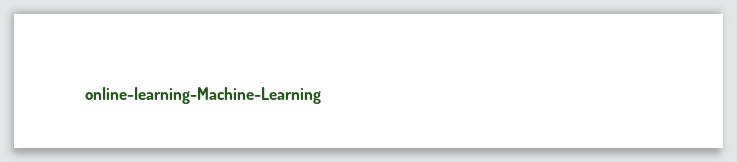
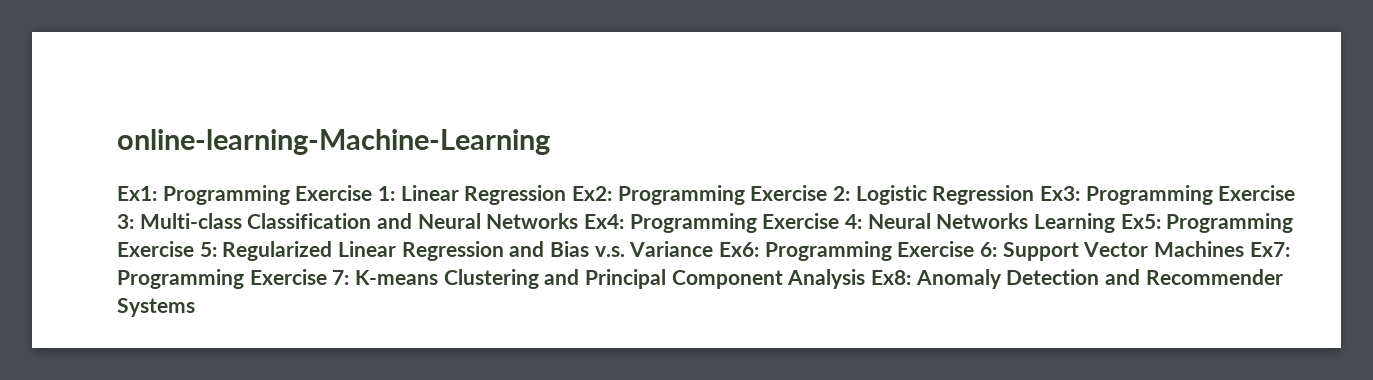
(321, 95) none -> [117,185,1296,205] [117,213,1294,233] [117,241,1290,261] [117,269,1283,289] [117,298,195,317] // Ex1: Programming Exercise 1: Linear Regression Ex2: Programming Exercise 2: Logistic Regression Ex3: Programming Exercise 3: Multi-class Classification and Neural Networks Ex4: Programming Exercise 4: Neural Networks Learning Ex5: Programming Exercise 5: Regularized Linear Regression and Bias v.s. Variance Ex6: Programming Exercise 6: Support Vector Machines Ex7: Programming Exercise 7: K-means Clustering and Principal Component Analysis Ex8: Anomaly Detection and Recommender Systems

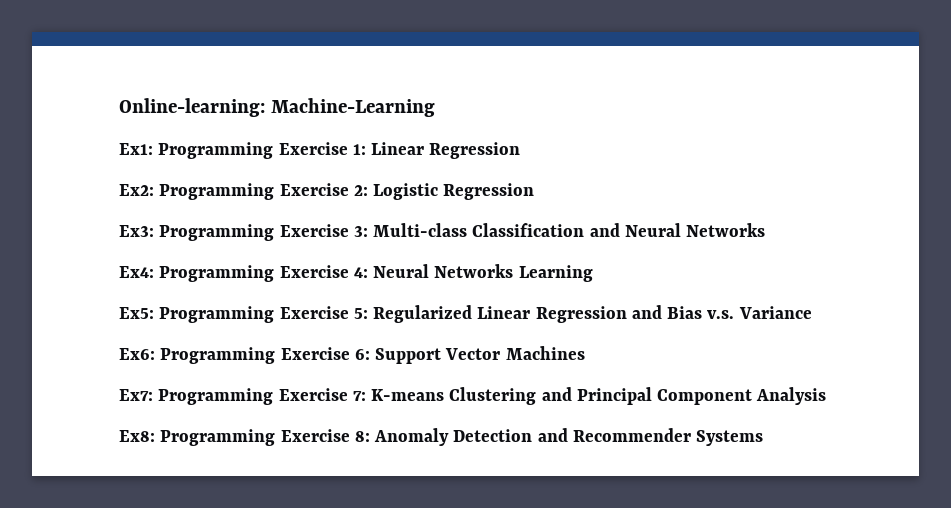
[117,129,550,155] online-learning-Machine-Learning -> [119,98,435,117] Online-learning: Machine-Learning
(567, 195) none -> (521, 150) //
(1035, 195) none -> (535, 191) //
(579, 221) none -> (766, 230) //
(1116, 223) none -> (593, 273) //
(714, 249) none -> (812, 312) //
(1245, 249) none -> (585, 353) //
[871,270,912,285] Ex8: -> [119,429,370,446] // Ex8: Programming Exercise 8:

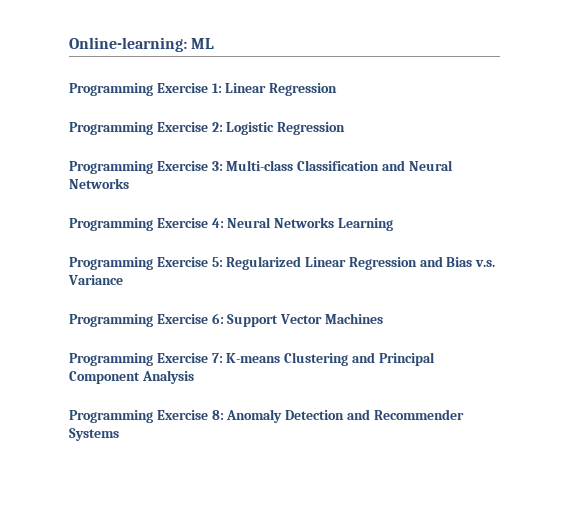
[270,98,435,117] [119,143,153,155] Machine-Learning // Ex1: -> [191,38,215,49] ML //
[119,184,154,196] Ex2: -> (338, 89) none
[119,225,154,237] Ex3: -> (346, 128) none
[119,266,154,278] Ex4: -> (129, 183) none
[119,307,154,319] Ex5: -> (393, 224) none
[119,348,155,360] Ex6: -> (123, 280) none
[119,389,153,401] Ex7: -> (383, 318) none
[119,430,155,442] Ex8: -> (194, 377) none

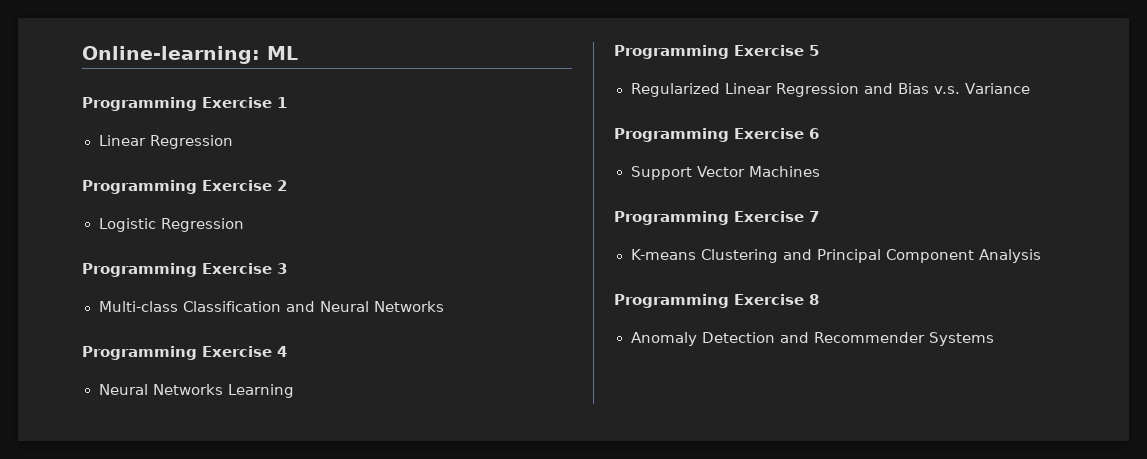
[211,83,222,93] 1: -> [277,97,287,108] 1 //
[211,122,223,132] 2: -> [277,180,287,191] 2 //
[211,161,223,171] 3: -> [277,263,287,274] 3 //
[211,218,224,228] 4: -> [277,346,287,357] 4 //
[211,257,223,267] 5: -> [809,45,819,56] 5 //
[211,313,224,324] 6: -> [809,128,819,139] 6 //
[211,353,223,363] 7: -> [809,211,819,222] 7 //
[211,410,224,420] 8: -> [809,294,819,305] 8 //

